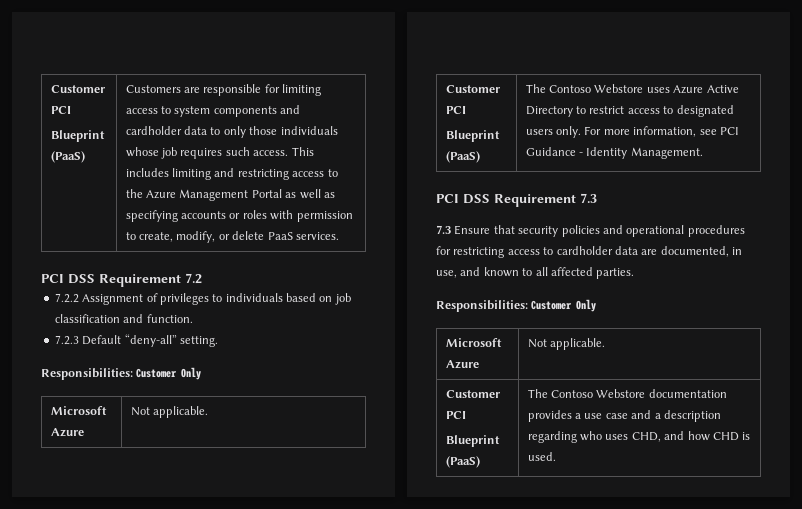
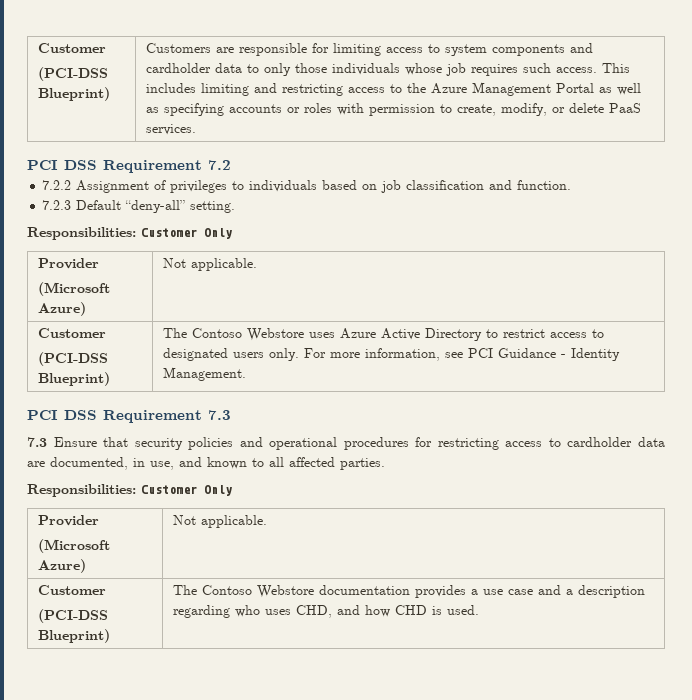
[50,85,105,93] [50,106,71,114] [50,130,105,142] [50,151,85,163] Customer PCI // Blueprint (PaaS) -> [38,43,107,53] [38,67,109,81] [38,87,111,101] Customer // (PCI-DSS Blueprint)
[50,406,107,415] [50,428,84,437] [130,406,209,418] [445,85,500,93] [445,106,466,114] [445,130,500,142] [445,151,480,163] Microsoft Azure | Not applicable. // Customer PCI // Blueprint (PaaS) -> [38,258,100,269] [38,282,111,296] [38,302,87,316] [163,258,258,271] [38,328,107,338] [38,352,109,366] [38,372,111,386] Provider // (Microsoft Azure) | Not applicable. // Customer // (PCI-DSS Blueprint)
[445,338,502,347] [445,360,479,369] [527,338,606,350] [445,390,500,398] [445,411,466,419] [445,435,500,447] [445,456,480,468] Microsoft Azure | Not applicable. // Customer PCI // Blueprint (PaaS) -> [38,515,100,526] [38,539,111,553] [38,559,87,573] [173,515,268,528] [38,585,107,595] [38,609,109,623] [38,629,111,643] Provider // (Microsoft Azure) | Not applicable. // Customer // (PCI-DSS Blueprint)

